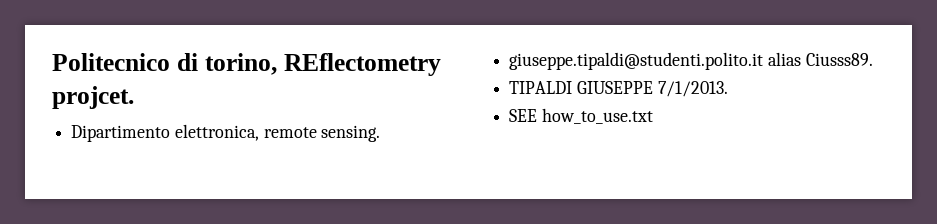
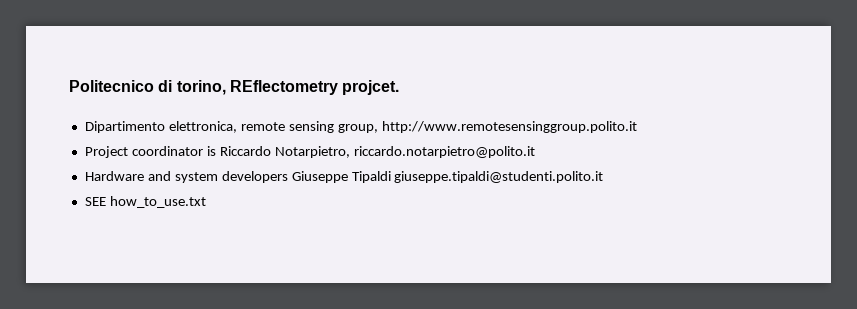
[321,125,381,142] [509,52,873,70] [509,81,728,97] sensing. // giuseppe.tipaldi@studenti.polito.it alias Ciusss89. // TIPALDI GIUSEPPE 7/1/2013. -> [288,121,637,133] [84,146,535,158] [84,171,604,183] sensing group, http://www.remotesensinggroup.polito.it // Project coordinator is Riccardo Notarpietro, riccardo.notarpietro@polito.it // Hardware and system developers Giuseppe Tipaldi giuseppe.tipaldi@studenti.polito.it

